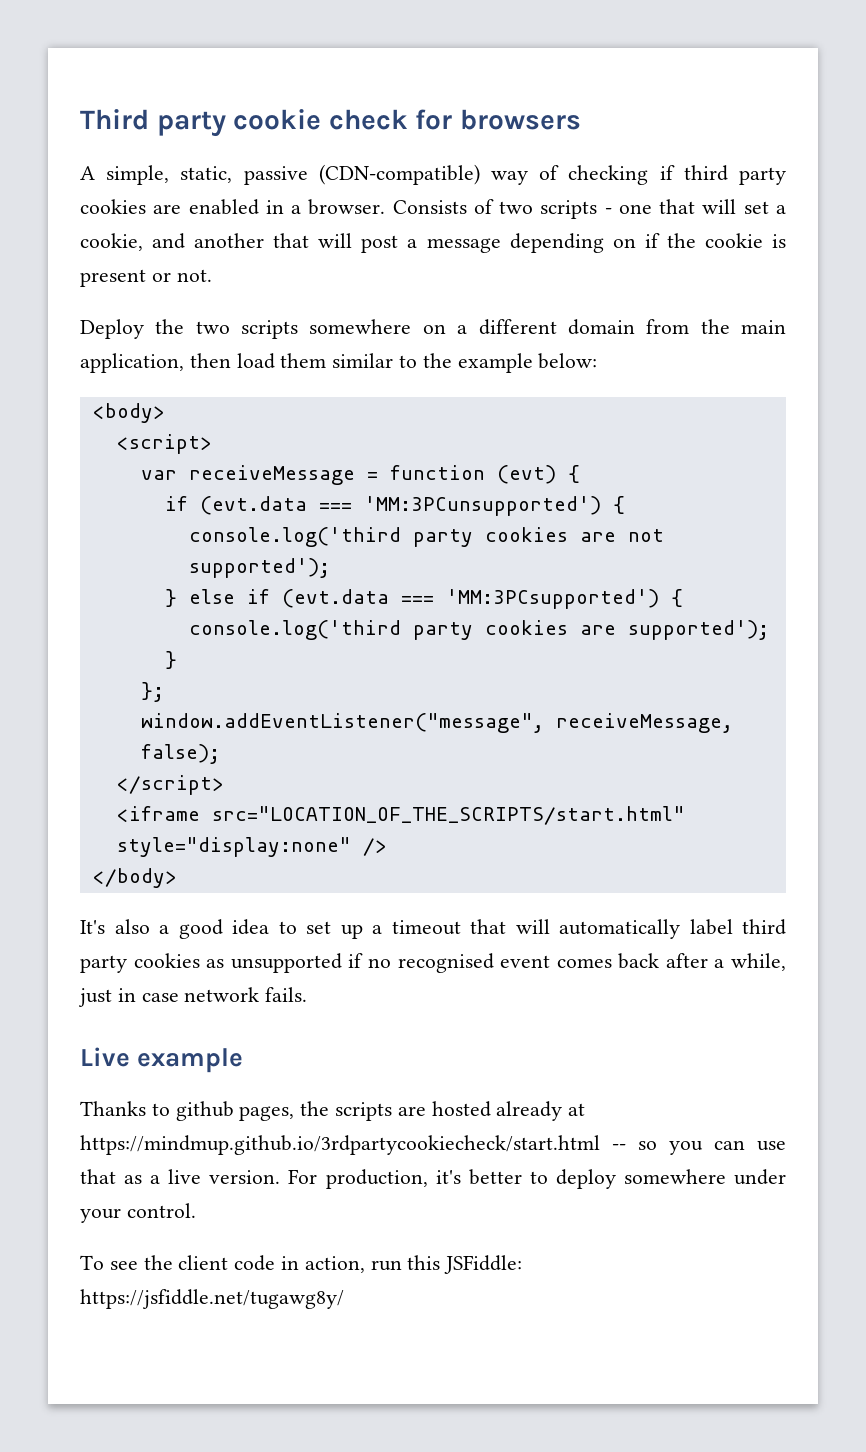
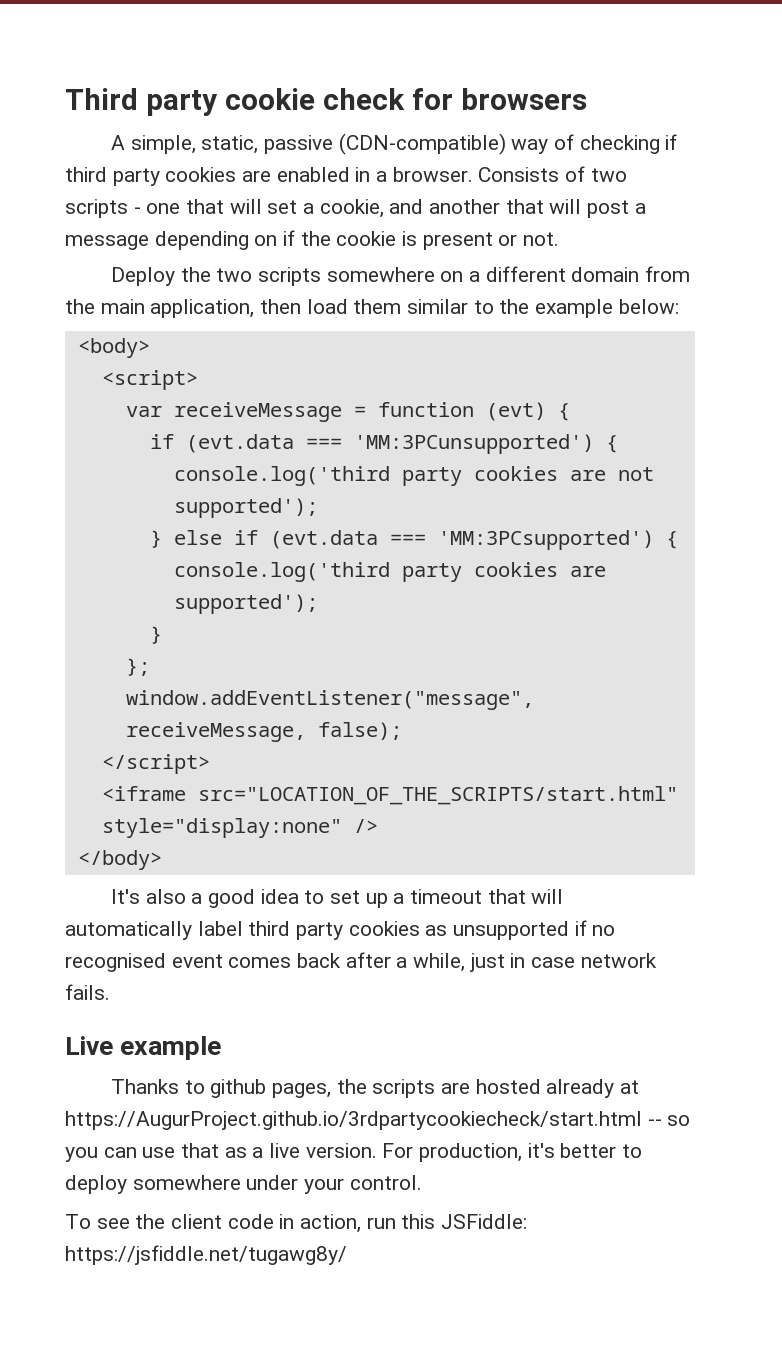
[80,1135,600,1155] https://mindmup.github.io/3rdpartycookiecheck/start.html -> [65,1111,642,1130] https://AugurProject.github.io/3rdpartycookiecheck/start.html

